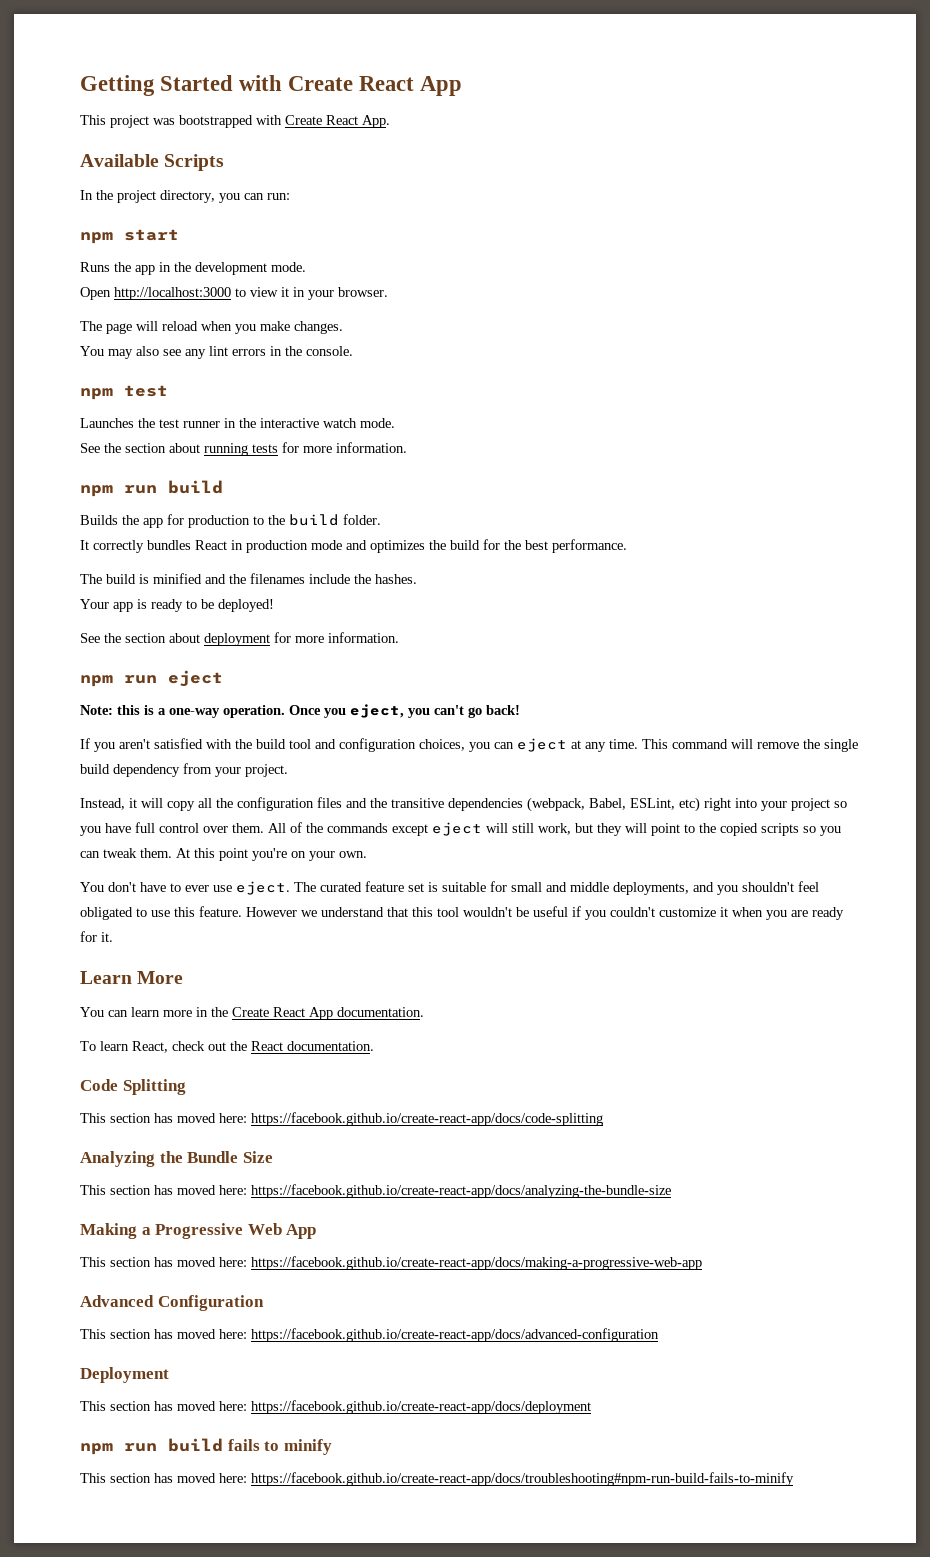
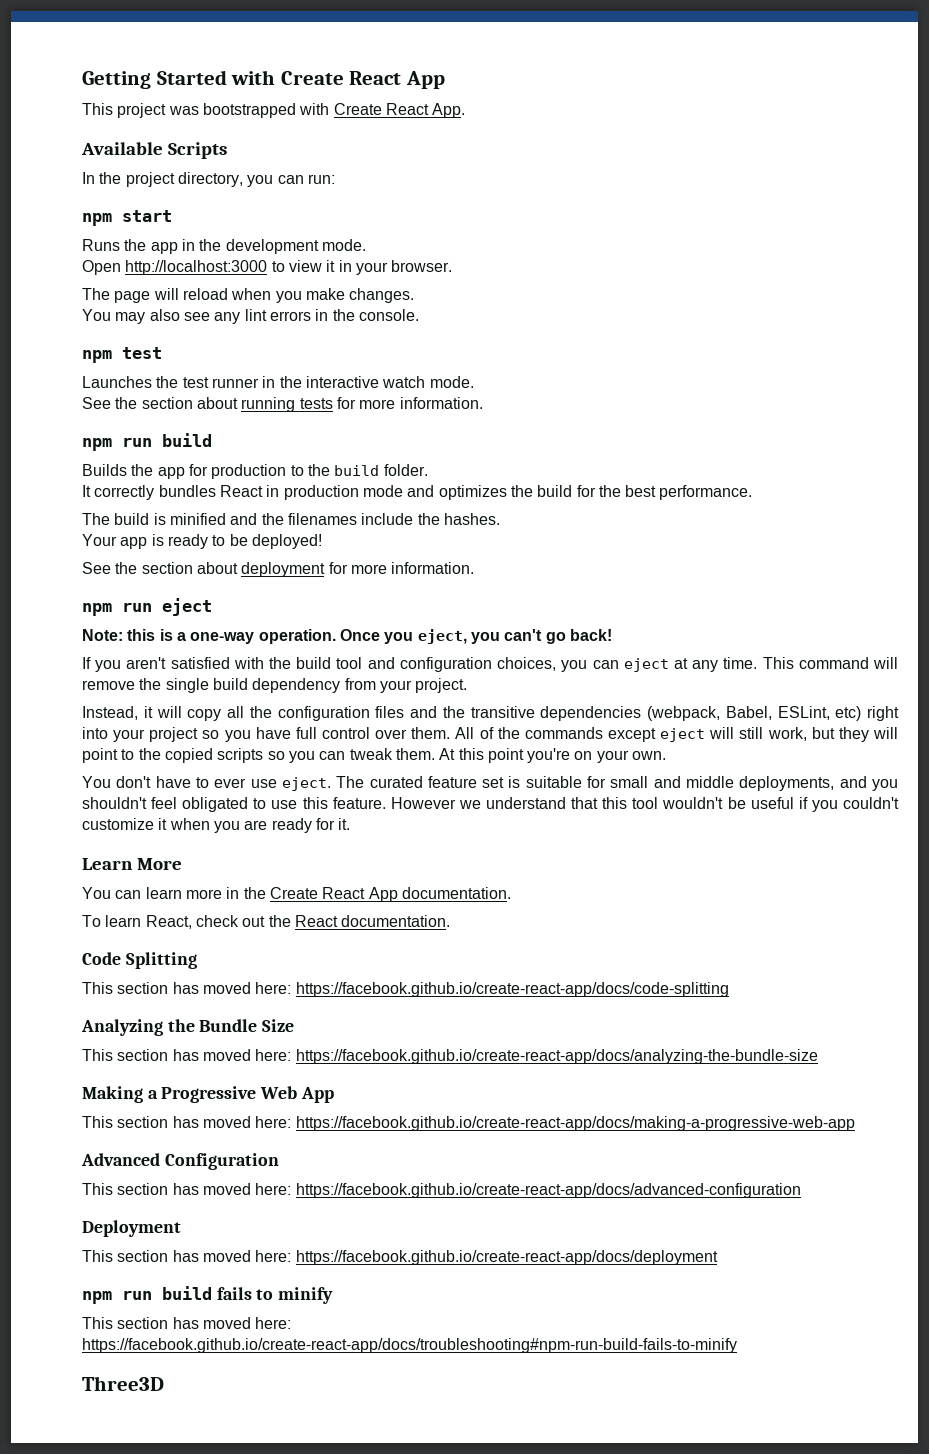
(794, 1479) none -> [82,1376,164,1391] // Three3D

